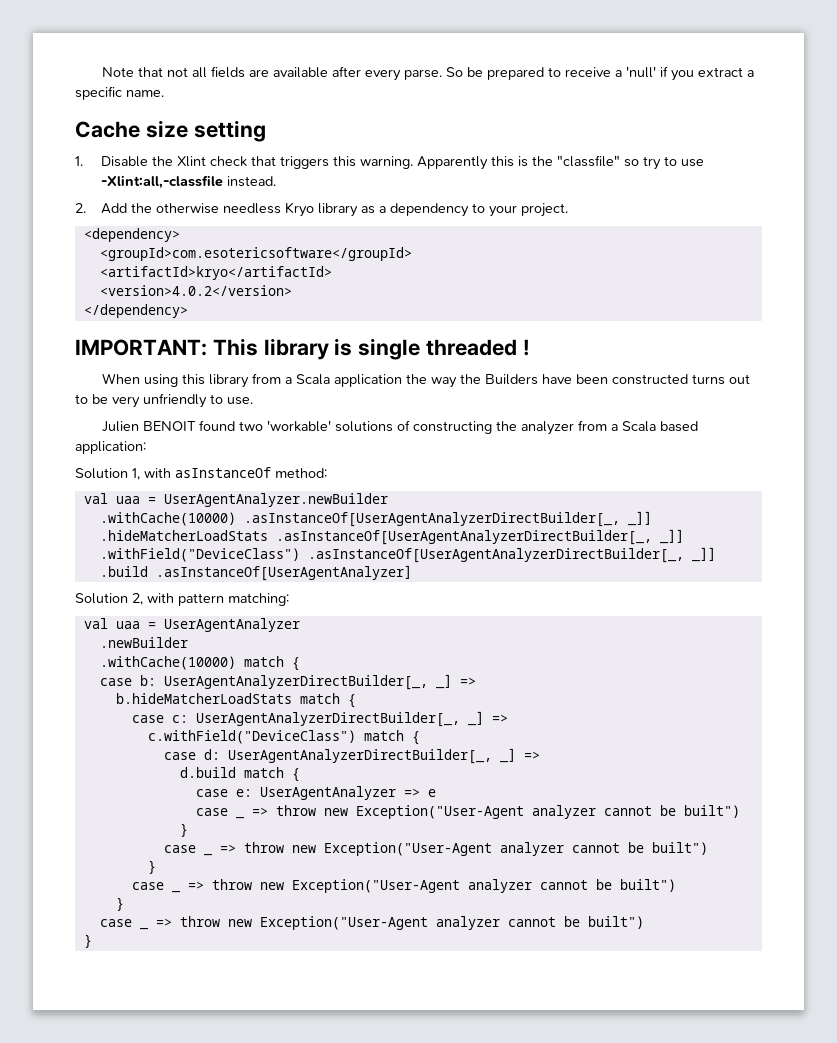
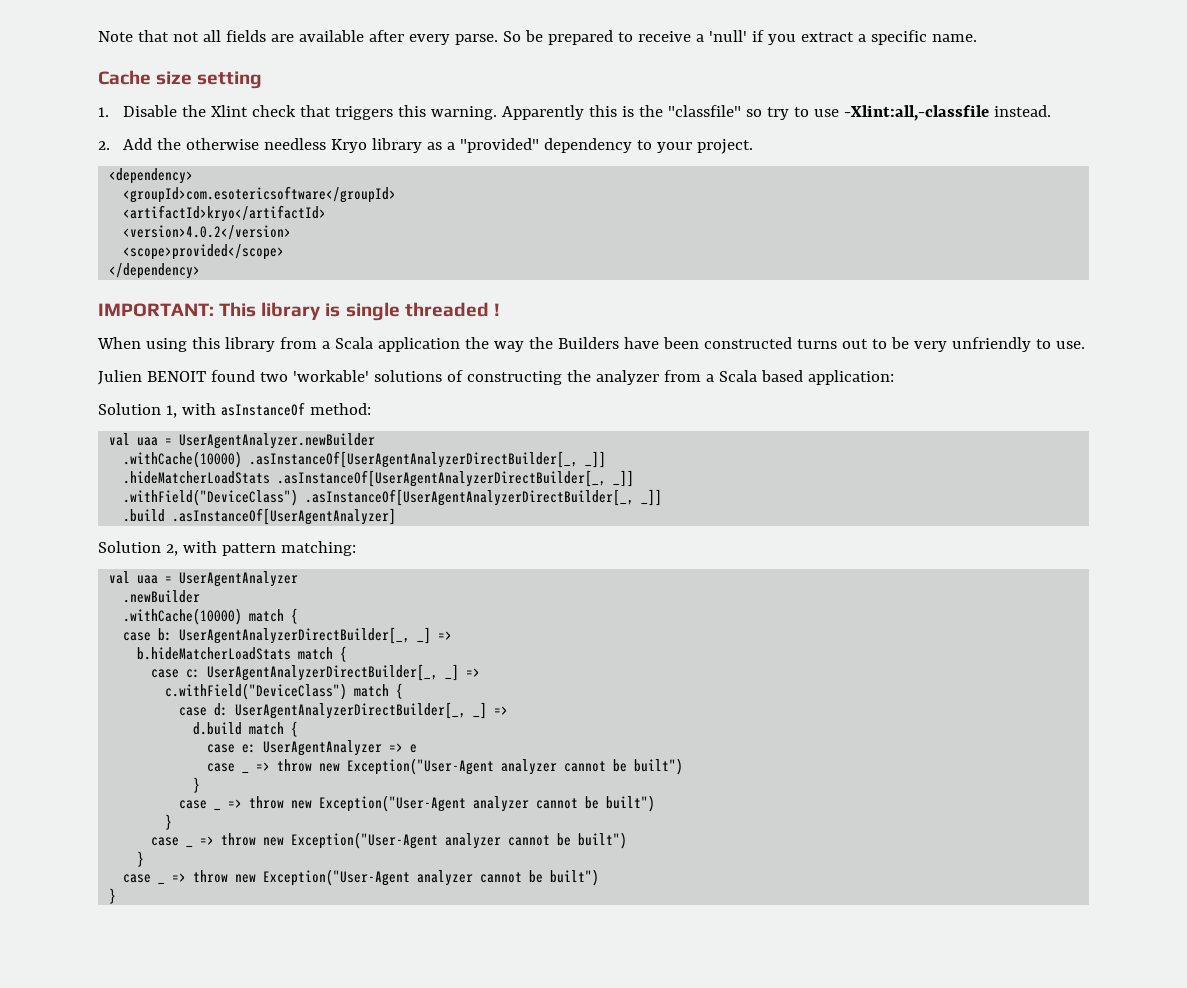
(386, 209) none -> [459,138,539,153] "provided"
(292, 290) none -> [123,244,285,260] // <scope>provided</scope>

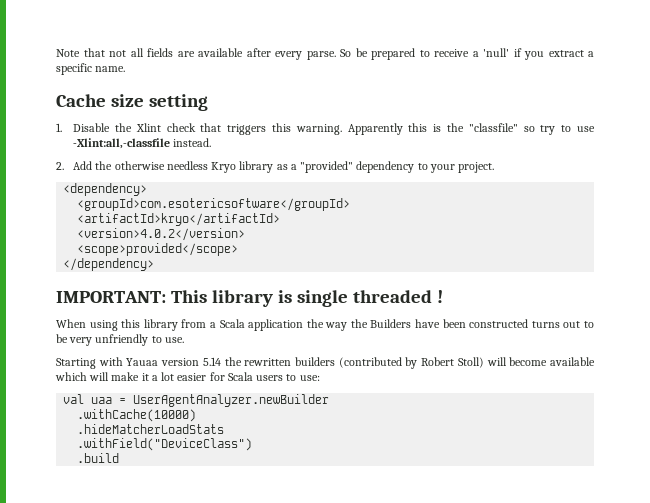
[98,370,894,385] [98,402,371,418] Julien BENOIT found two 'workable' solutions of constructing the analyzer from a Scala based application: // Solution 1, with asInstanceOf method: -> [56,357,595,369] [55,372,320,381] Starting with Yauaa version 5.14 the rewritten builders (contributed by Robert Stoll) will become available which will make it a lot easier for Scala users to use:
[249,451,607,468] .asInstanceOf[UserAgentAnalyzerDirectBuilder[_, _]] -> (197, 415) none
[277,470,635,487] .asInstanceOf[UserAgentAnalyzerDirectBuilder[_, _]] -> (225, 429) none
[305,489,663,506] .asInstanceOf[UserAgentAnalyzerDirectBuilder[_, _]] -> (253, 444) none
[172,508,397,525] [98,541,356,556] [109,571,299,587] [123,590,201,603] [123,608,299,625] [123,627,453,644] [137,646,348,662] [151,664,481,681] [165,683,404,700] [179,702,509,719] [193,721,299,737] [207,740,418,756] [207,763,250,774] [256,758,684,775] [193,777,201,793] [179,800,222,811] [228,795,656,812] [165,814,173,830] [151,837,194,848] [200,832,628,849] [137,851,145,867] [123,874,166,885] [172,869,600,886] [109,888,117,904] .asInstanceOf[UserAgentAnalyzer] // Solution 2, with pattern matching: // val uaa = UserAgentAnalyzer // .newBuilder // .withCache(10000) match { // case b: UserAgentAnalyzerDirectBuilder[_, _] => // b.hideMatcherLoadStats match { // case c: UserAgentAnalyzerDirectBuilder[_, _] => // c.withField("DeviceClass") match { // case d: UserAgentAnalyzerDirectBuilder[_, _] => // d.build match { // case e: UserAgentAnalyzer => e // case _ => throw new Exception("User-Agent analyzer cannot be built") // } // case _ => throw new Exception("User-Agent analyzer cannot be built") // } // case _ => throw new Exception("User-Agent analyzer cannot be built") // } // case _ => throw new Exception("User-Agent analyzer cannot be built") // } -> (120, 458) none

